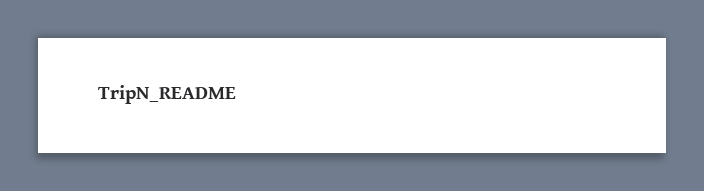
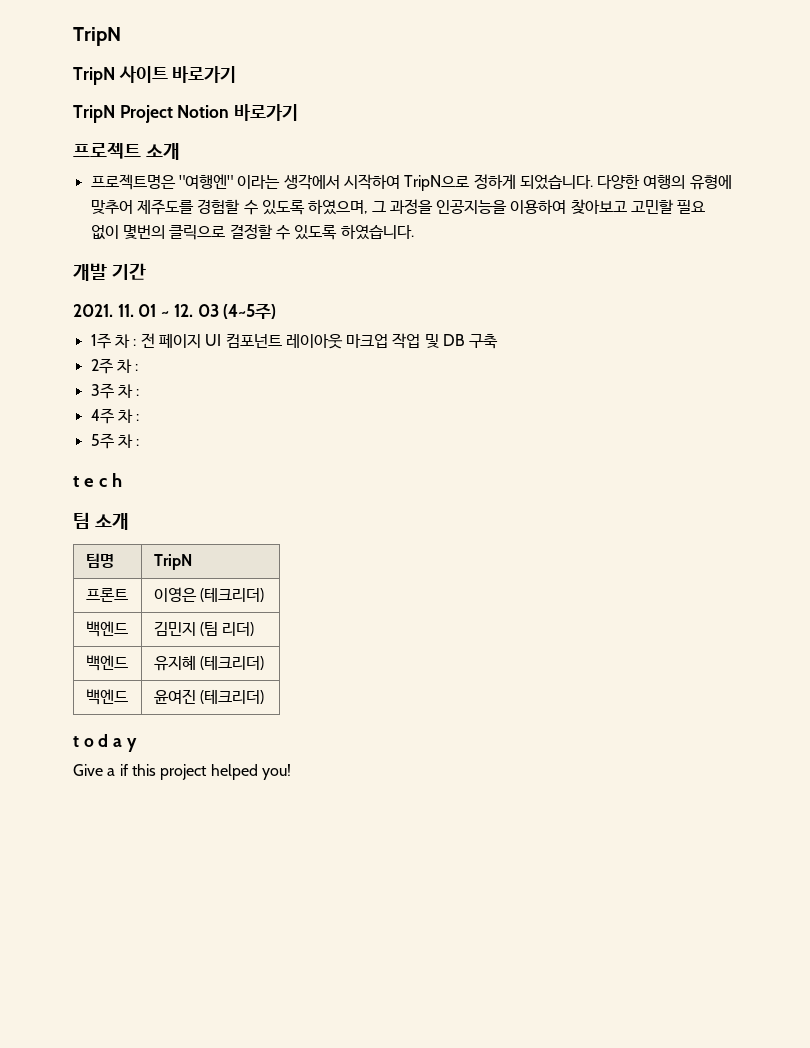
[98,85,236,104] TripN_README -> [73,27,121,46] [73,66,237,85] [73,104,299,123] [73,142,180,160] [90,174,732,191] [90,199,706,215] [90,224,414,240] [73,263,146,281] [73,303,277,319] [90,333,499,349] [90,358,139,374] [90,383,140,399] [90,408,140,424] [90,433,140,449] [73,473,122,487] [73,512,129,530] [85,553,114,568] [153,554,192,570] [85,588,128,602] [153,587,264,602] [85,621,128,637] [153,621,255,636] [85,655,128,671] [153,655,264,671] [85,689,128,705] [153,689,264,704] [73,734,137,752] [73,764,291,780] TripN // TripN 사이트 바로가기 // TripN Project Notion 바로가기 // 프로젝트 소개 // 프로젝트명은 "여행엔" 이라는 생각에서 시작하여 TripN으로 정하게 되었습니다. 다양한 여행의 유형에 맞추어 제주도를 경험할 수 있도록 하였으며, 그 과정을 인공지능을 이용하여 찾아보고 고민할 필요 없이 몇번의 클릭으로 결정할 수 있도록 하였습니다. // 개발 기간 // 2021. 11. 01 ~ 12. 03 (4~5주) // 1주 차 : 전 페이지 UI 컴포넌트 레이아웃 마크업 작업 및 DB 구축 // 2주 차 : // 3주 차 : // 4주 차 : // 5주 차 : // t e c h // 팀 소개 // 팀명 | TripN // 프론트 | 이영은 (테크리더) // 백엔드 | 김민지 (팀 리더) // 백엔드 | 유지혜 (테크리더) // 백엔드 | 윤여진 (테크리더) // t o d a y // Give a if this project helped you!

